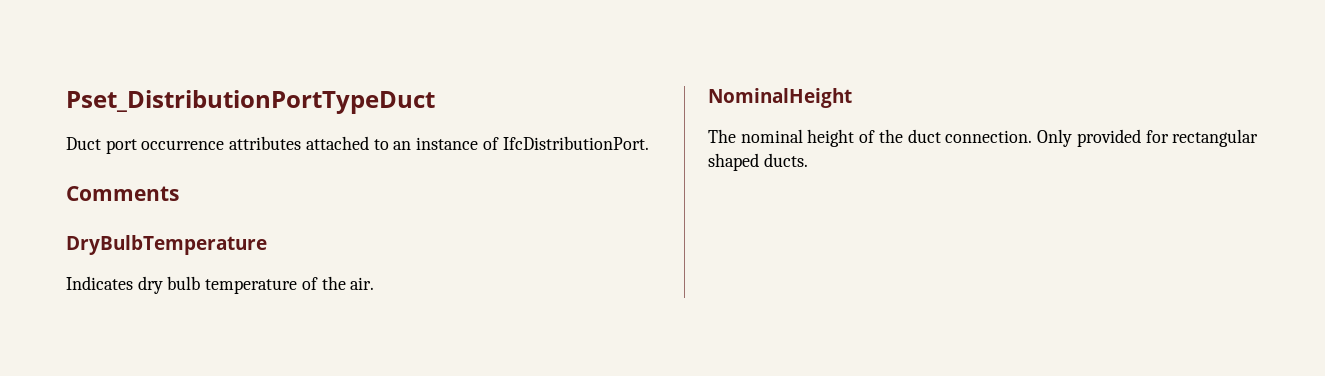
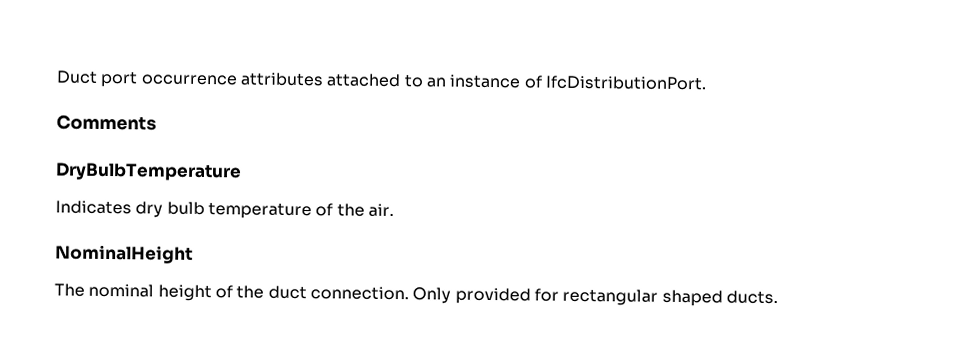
[66,90,435,114] Pset_DistributionPortTypeDuct // -> (56, 77) none

